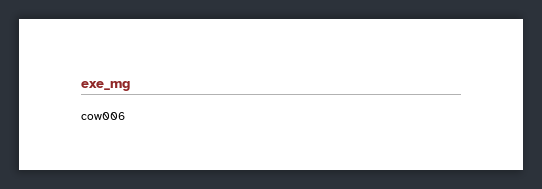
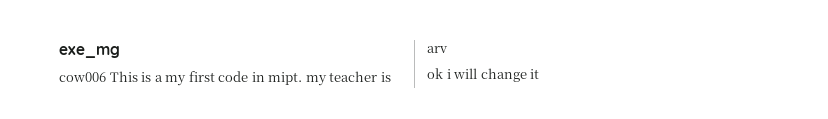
(125, 116) none -> [109,71,391,86] [427,46,448,53] [427,68,540,82] This is a my first code in mipt. my teacher is arv // ok i will change it

